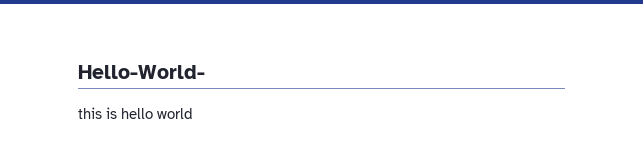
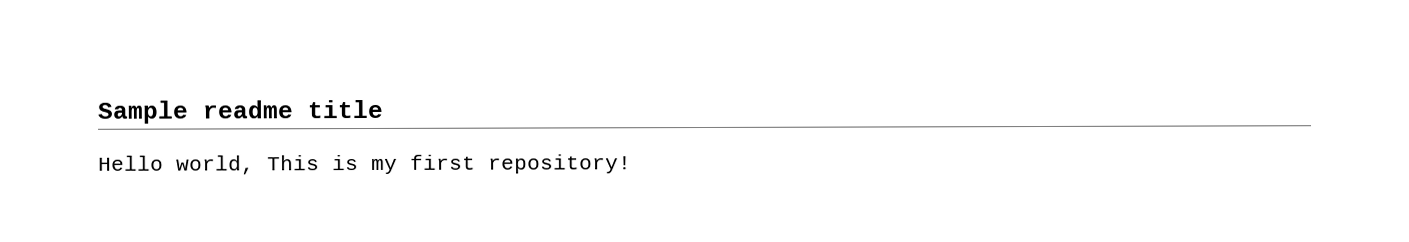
[78,65,205,79] [78,107,192,119] Hello-World- // this is hello world -> [97,99,383,124] [98,154,632,175] Sample readme title // Hello world, This is my first repository!

